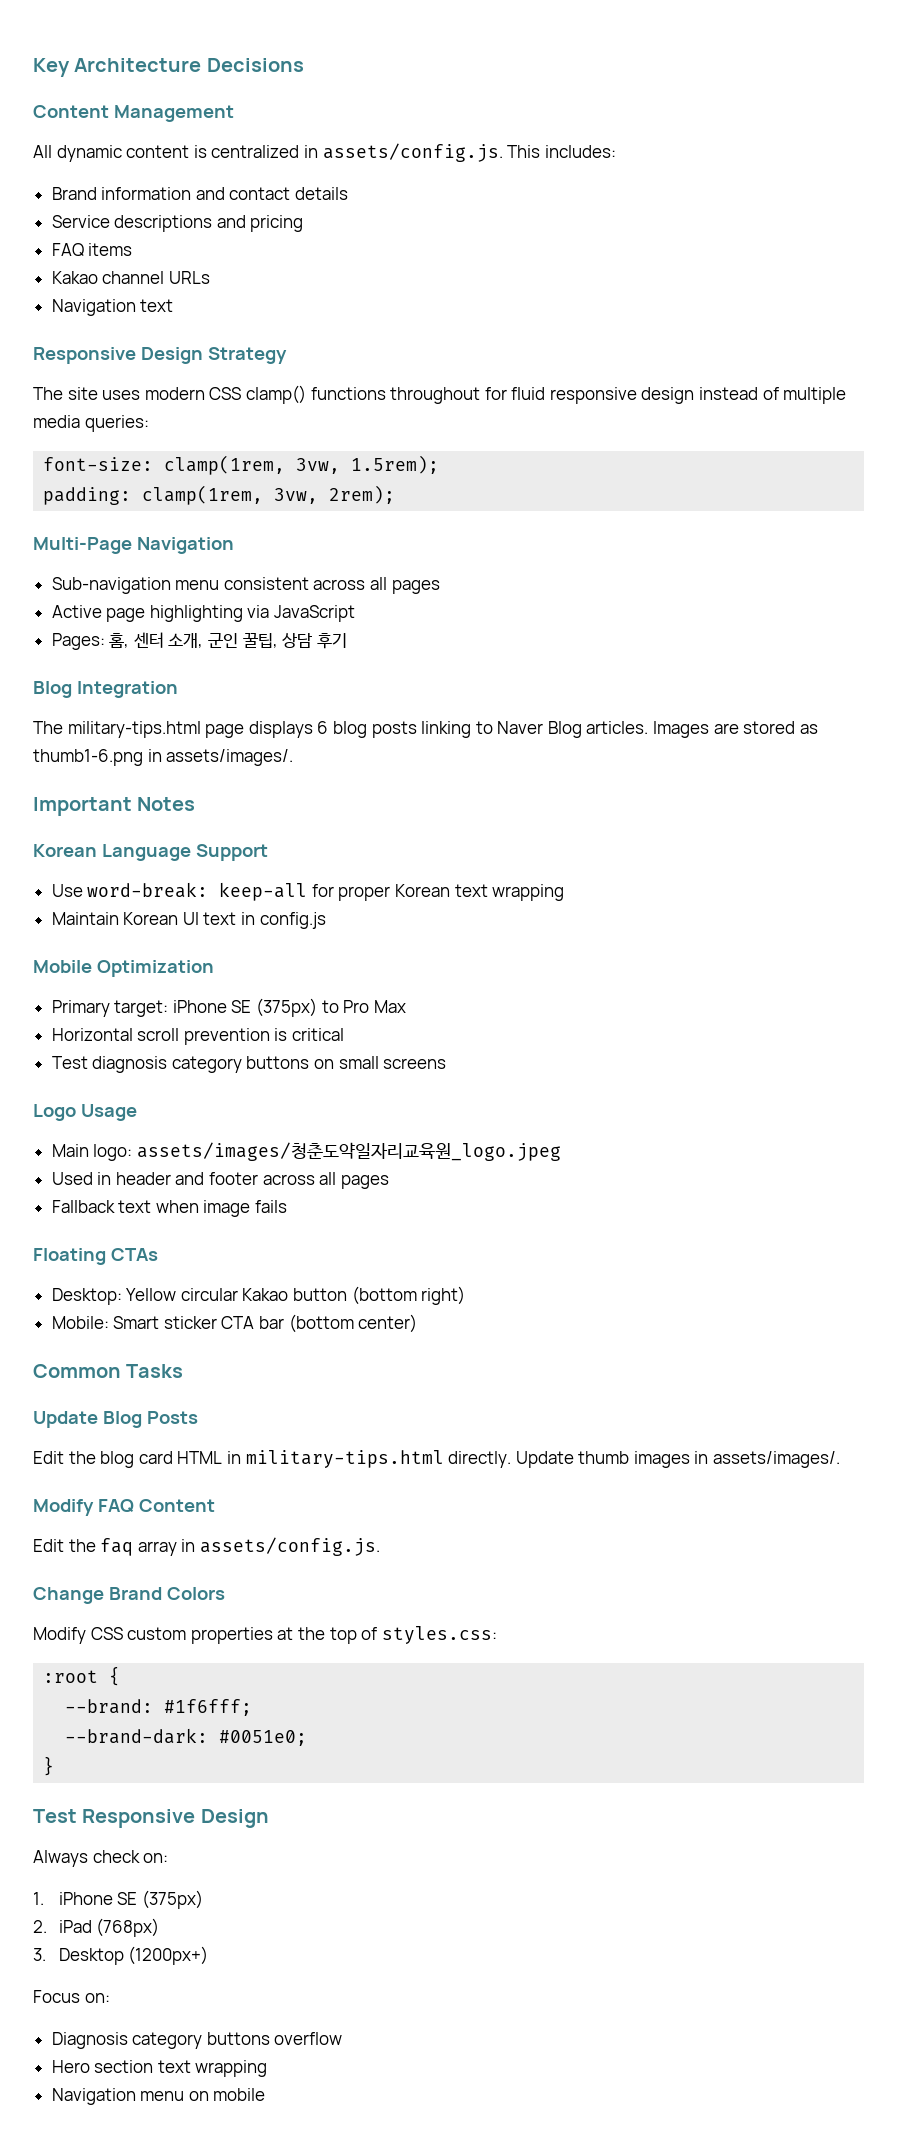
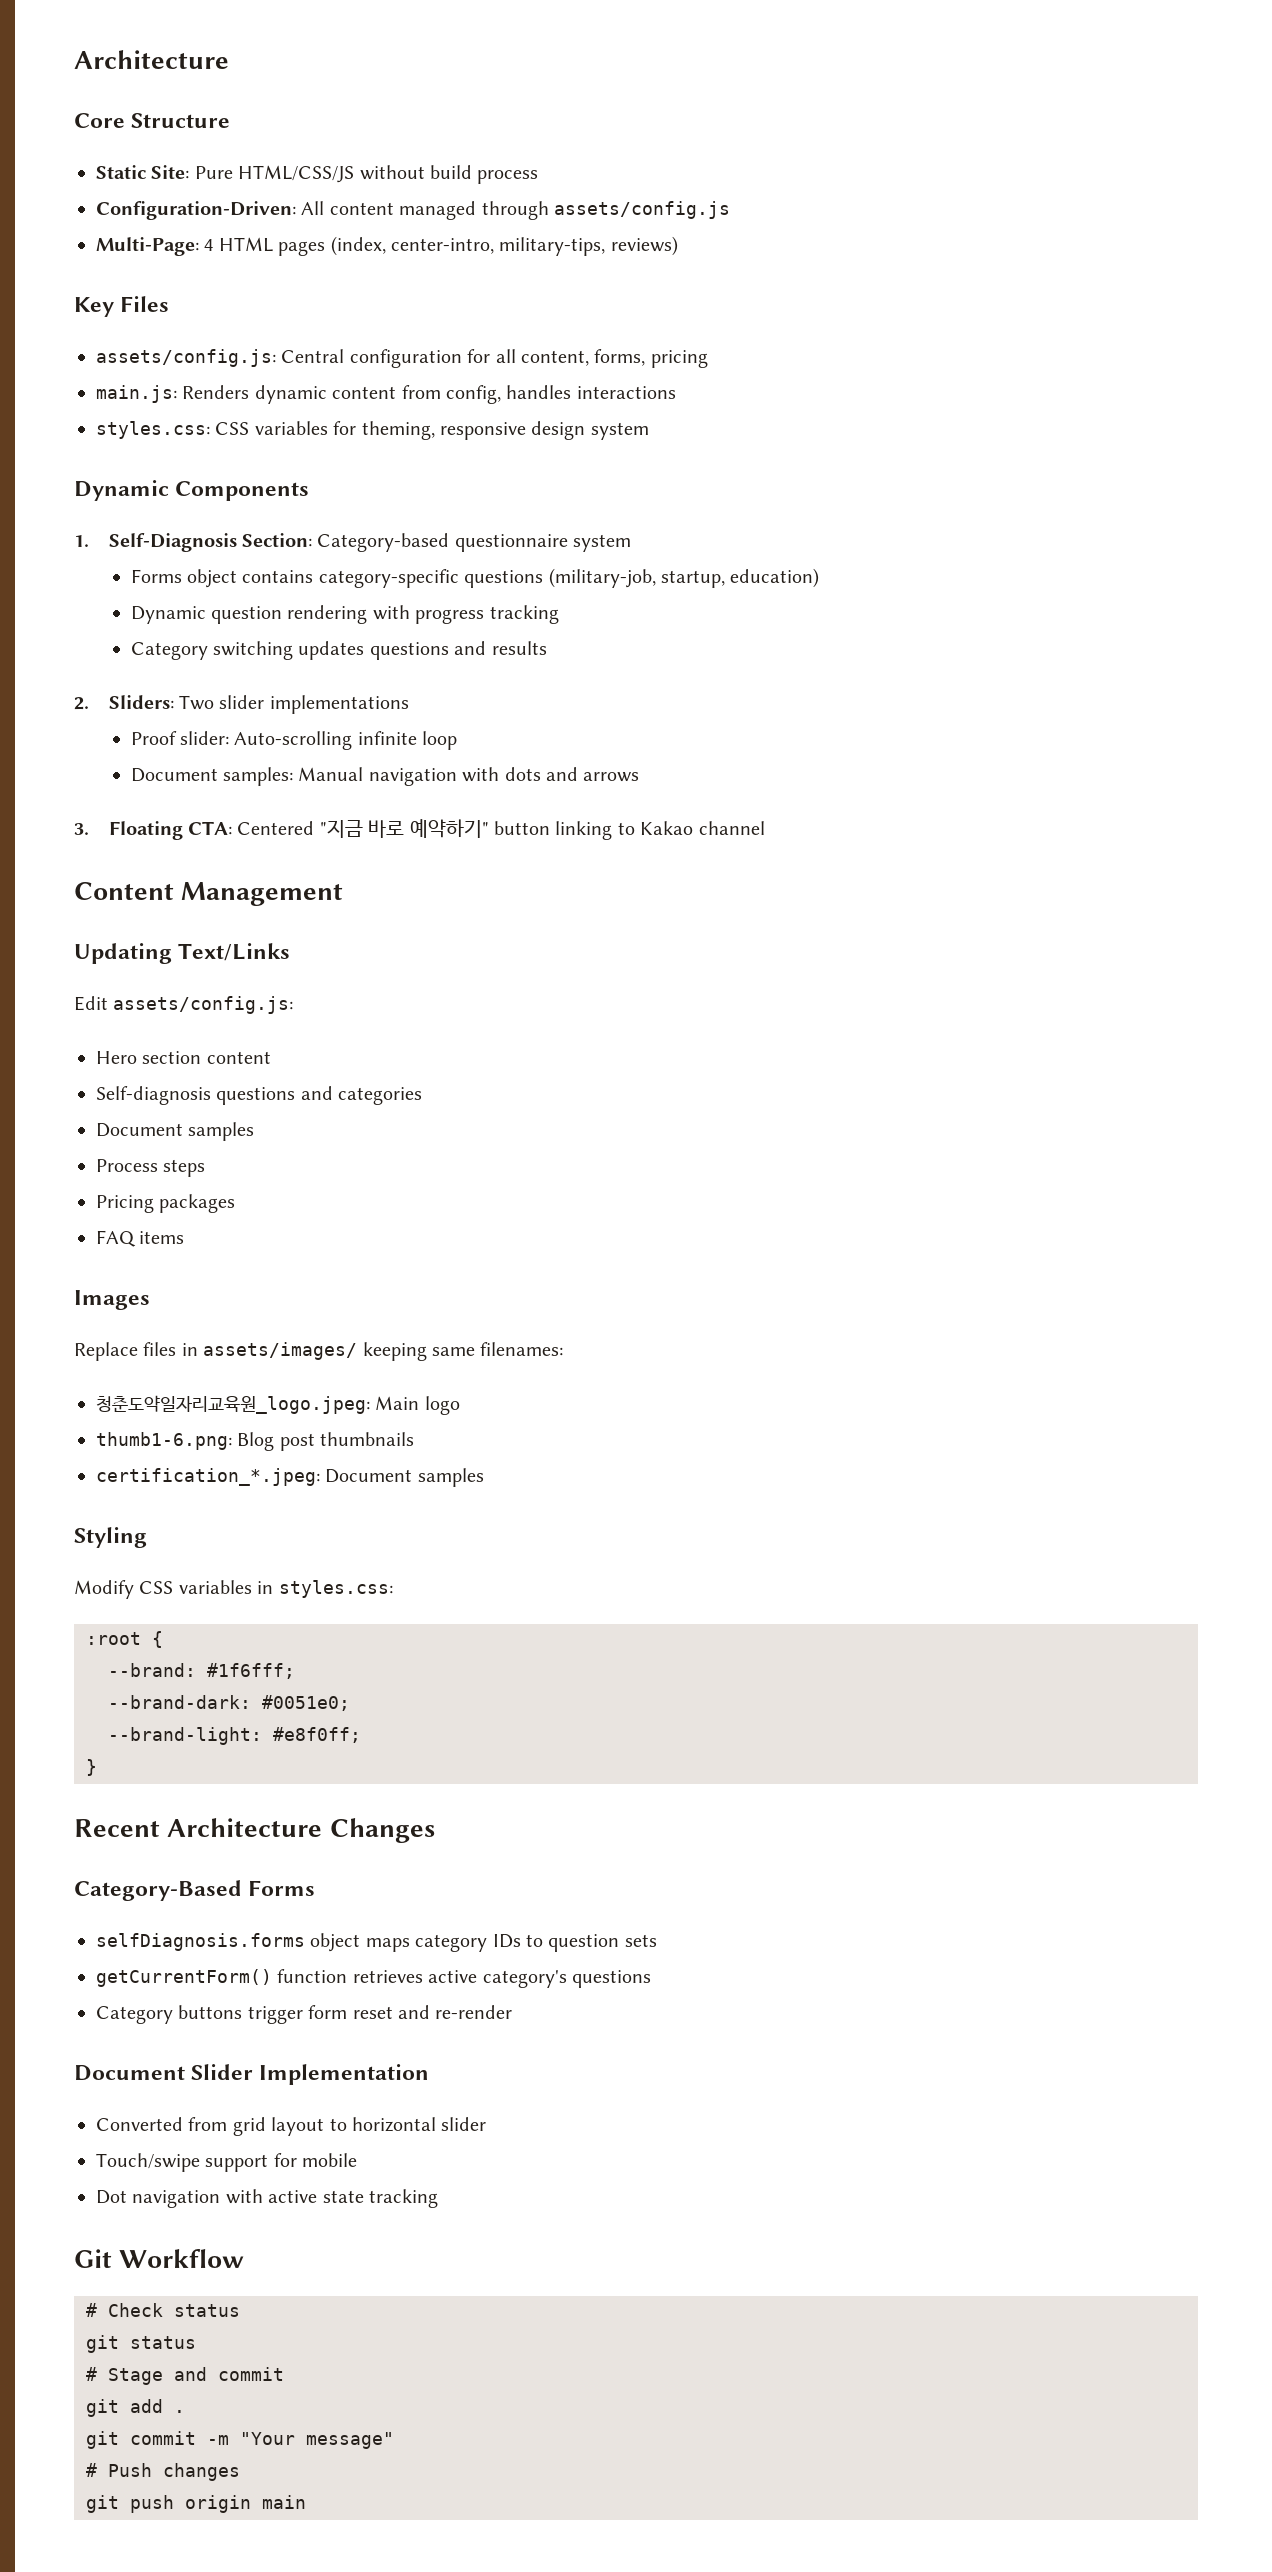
[33,58,304,77] [33,105,234,122] [33,143,616,162] [51,187,349,200] [51,215,304,232] [51,243,133,257] [51,271,210,284] [51,299,174,316] [33,347,287,364] [33,385,847,404] [33,415,149,432] [43,455,440,475] [43,485,396,505] [33,537,234,554] [51,577,440,594] [51,605,356,622] [51,632,347,650] [33,681,178,698] [33,721,818,738] [33,749,294,766] [33,797,196,816] [33,844,268,861] [51,882,565,901] [51,912,326,929] [33,960,214,977] [51,998,406,1017] [51,1028,345,1045] [51,1056,447,1073] [33,1104,137,1121] [51,1142,561,1161] [51,1172,389,1189] [51,1200,288,1217] [33,1248,158,1265] [51,1286,466,1305] [51,1314,418,1333] [33,1364,184,1378] [33,1411,198,1428] [33,1450,841,1468] [33,1499,215,1516] [33,1537,380,1556] [33,1587,225,1604] [33,1627,378,1644] Key Architecture Decisions // Content Management // All dynamic content is centralized in assets/config.js. This includes: // Brand information and contact details // Service descriptions and pricing // FAQ items // Kakao channel URLs // Navigation text // Responsive Design Strategy // The site uses modern CSS clamp() functions throughout for fluid responsive design instead of multiple media queries: // font-size: clamp(1rem, 3vw, 1.5rem); // padding: clamp(1rem, 3vw, 2rem); // Multi-Page Navigation // Sub-navigation menu consistent across all pages // Active page highlighting via JavaScript // Pages: 홈, 센터 소개, 군인 꿀팁, 상담 후기 // Blog Integration // The military-tips.html page displays 6 blog posts linking to Naver Blog articles. Images are stored as thumb1-6.png in assets/images/. // Important Notes // Korean Language Support // Use word-break: keep-all for proper Korean text wrapping // Maintain Korean UI text in config.js // Mobile Optimization // Primary target: iPhone SE (375px) to Pro Max // Horizontal scroll prevention is critical // Test diagnosis category buttons on small screens // Logo Usage // Main logo: assets/images/청춘도약일자리교육원_logo.jpeg // Used in header and footer across all pages // Fallback text when image fails // Floating CTAs // Desktop: Yellow circular Kakao button (bottom right) // Mobile: Smart sticker CTA bar (bottom center) // Common Tasks // Update Blog Posts // Edit the blog card HTML in military-tips.html directly. Update thumb images in assets/images/. // Modify FAQ Content // Edit the faq array in assets/config.js. // Change Brand Colors // Modify CSS custom properties at the top of -> [74,50,229,69] [74,113,231,128] [96,165,539,184] [96,201,730,220] [96,236,678,256] [74,296,170,317] [96,349,708,368] [96,385,676,404] [96,421,649,440] [74,480,310,501] [74,533,632,552] [130,568,820,588] [130,605,559,624] [130,641,547,660] [74,695,409,714] [130,731,458,750] [130,767,640,786] [74,819,765,840] [74,882,344,906] [74,943,291,964] [74,996,294,1014] [96,1051,271,1064] [96,1086,423,1105] [96,1122,255,1141] [96,1159,206,1177] [96,1194,236,1213] [96,1230,185,1247] [74,1290,150,1310] [74,1342,564,1361] [96,1395,460,1415] [96,1432,415,1451] [96,1468,484,1487] [74,1527,147,1548] [74,1580,274,1599] Architecture // Core Structure // Static Site: Pure HTML/CSS/JS without build process // Configuration-Driven: All content managed through assets/config.js // Multi-Page: 4 HTML pages (index, center-intro, military-tips, reviews) // Key Files // assets/config.js: Central configuration for all content, forms, pricing // main.js: Renders dynamic content from config, handles interactions // styles.css: CSS variables for theming, responsive design system // Dynamic Components // 1. Self-Diagnosis Section: Category-based questionnaire system // Forms object contains category-specific questions (military-job, startup, education) // Dynamic question rendering with progress tracking // Category switching updates questions and results // 2. Sliders: Two slider implementations // Proof slider: Auto-scrolling infinite loop // Document samples: Manual navigation with dots and arrows // 3. Floating CTA: Centered "지금 바로 예약하기" button linking to Kakao channel // Content Management // Updating Text/Links // Edit assets/config.js: // Hero section content // Self-diagnosis questions and categories // Document samples // Process steps // Pricing packages // FAQ items // Images // Replace files in assets/images/ keeping same filenames: // 청춘도약일자리교육원_logo.jpeg: Main logo // thumb1-6.png: Blog post thumbnails // certification_*.jpeg: Document samples // Styling // Modify CSS variables in
(308, 1738) none -> [108,1727,361,1745] // --brand-light: #e8f0ff;
[33,1809,269,1828] [33,1850,169,1867] [33,1890,203,1909] [33,1918,160,1937] [33,1946,209,1965] [33,1990,110,2003] [51,2032,343,2049] [51,2060,268,2077] [51,2088,266,2105] Test Responsive Design // Always check on: // 1. iPhone SE (375px) // 2. iPad (768px) // 3. Desktop (1200px+) // Focus on: // Diagnosis category buttons overflow // Hero section text wrapping // Navigation menu on mobile -> [74,1818,435,1843] [74,1880,316,1901] [96,1933,657,1952] [96,1969,651,1988] [96,2005,513,2024] [74,2064,430,2085] [96,2117,487,2136] [96,2153,358,2172] [96,2189,438,2208] [74,2249,245,2268] [86,2303,240,2317] [86,2335,196,2353] [86,2367,284,2385] [86,2399,185,2417] [86,2431,394,2449] [86,2463,240,2481] [86,2495,306,2513] Recent Architecture Changes // Category-Based Forms // selfDiagnosis.forms object maps category IDs to question sets // getCurrentForm() function retrieves active category's questions // Category buttons trigger form reset and re-render // Document Slider Implementation // Converted from grid layout to horizontal slider // Touch/swipe support for mobile // Dot navigation with active state tracking // Git Workflow // # Check status // git status // # Stage and commit // git add . // git commit -m "Your message" // # Push changes // git push origin main

